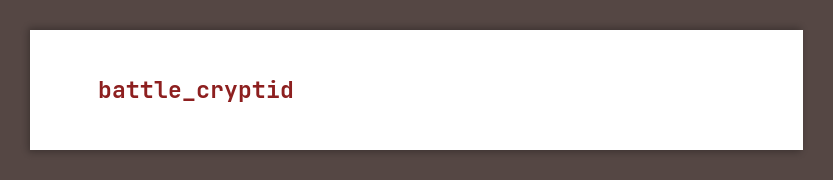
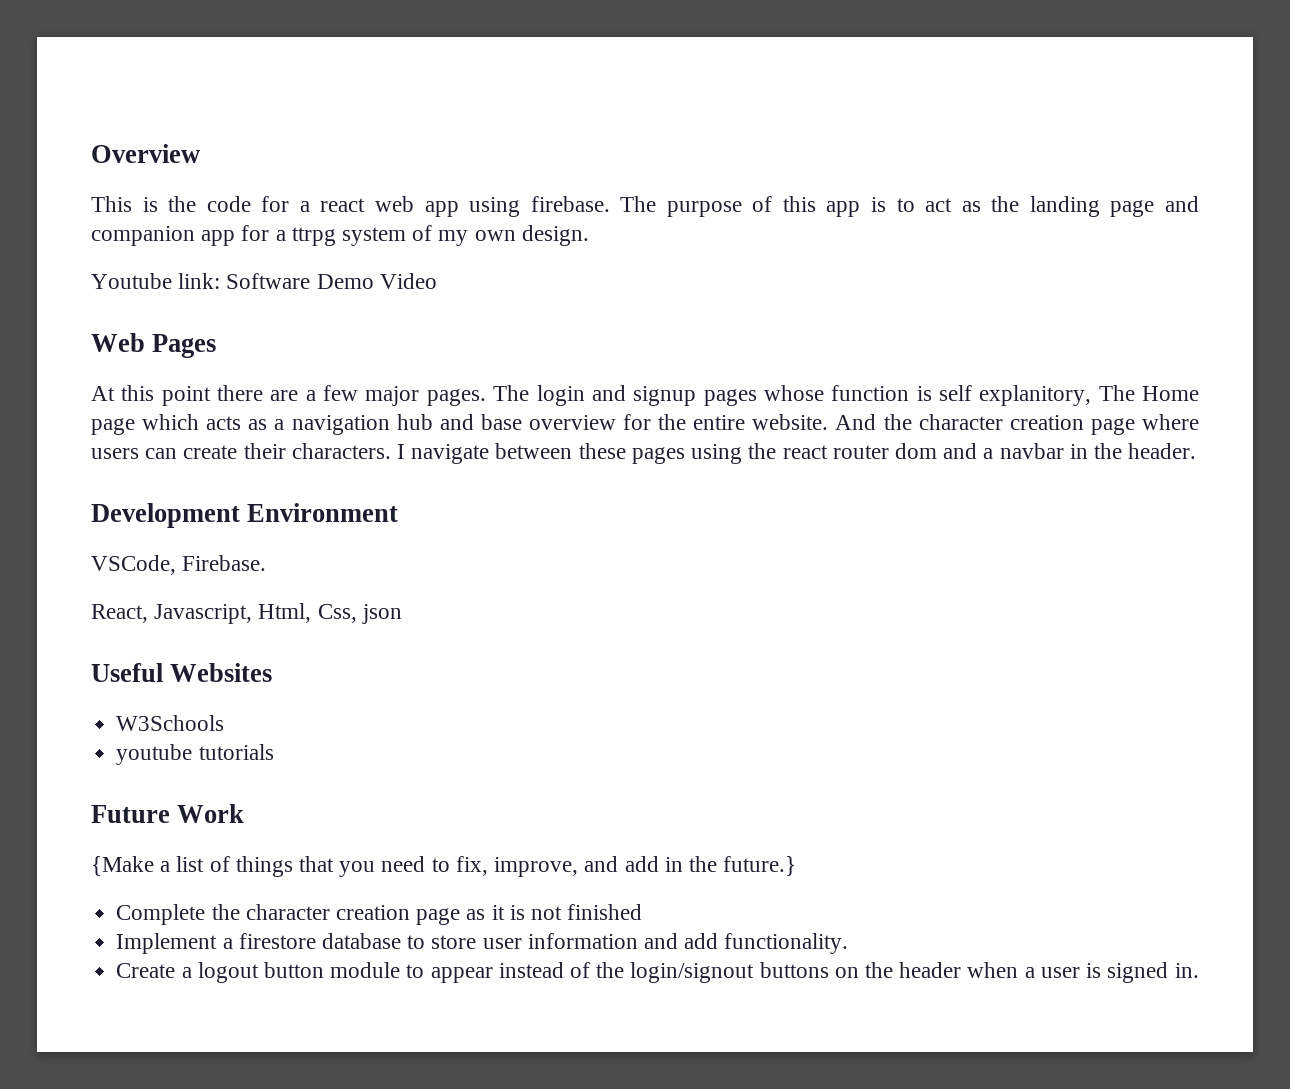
[98,80,294,102] battle_cryptid -> [91,144,200,163] [91,196,1200,217] [91,225,589,246] [91,273,437,289] [91,333,217,358] [91,385,1200,406] [91,414,1199,435] [91,443,1197,464] [91,503,399,528] [91,555,267,575] [91,603,402,624] [91,663,273,682] [116,715,225,731] [116,744,274,765] [91,804,245,823] [91,856,797,877] [116,904,643,925] [116,933,849,954] [116,962,1199,983] Overview // This is the code for a react web app using firebase. The purpose of this app is to act as the landing page and companion app for a ttrpg system of my own design. // Youtube link: Software Demo Video // Web Pages // At this point there are a few major pages. The login and signup pages whose function is self explanitory, The Home page which acts as a navigation hub and base overview for the entire website. And the character creation page where users can create their characters. I navigate between these pages using the react router dom and a navbar in the header. // Development Environment // VSCode, Firebase. // React, Javascript, Html, Css, json // Useful Websites // W3Schools // youtube tutorials // Future Work // {Make a list of things that you need to fix, improve, and add in the future.} // Complete the character creation page as it is not finished // Implement a firestore database to store user information and add functionality. // Create a logout button module to appear instead of the login/signout buttons on the header when a user is signed in.

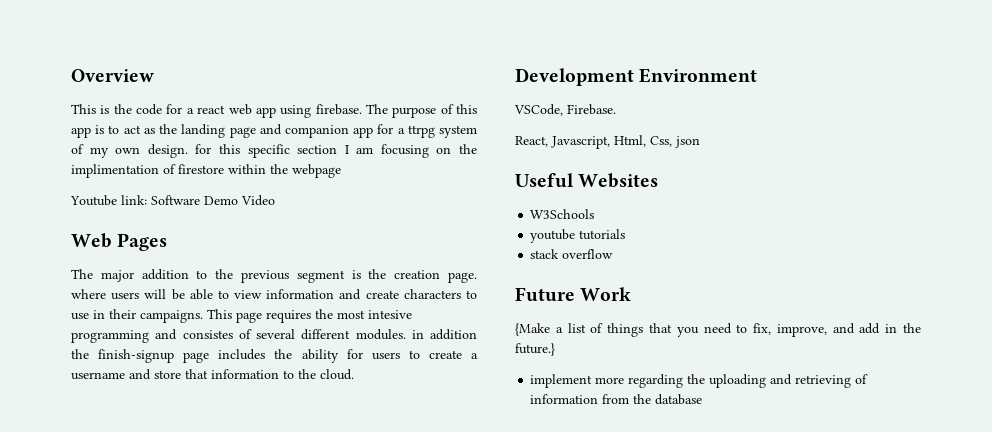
(589, 235) none -> [195,144,477,158] [71,164,341,178] for this specific section I am focusing on the implimentation of firestore within the webpage
[91,385,1200,406] [91,414,1199,435] [91,443,1197,464] At this point there are a few major pages. The login and signup pages whose function is self explanitory, The Home page which acts as a navigation hub and base overview for the entire website. And the character creation page where users can create their characters. I navigate between these pages using the react router dom and a navbar in the header. -> [71,269,478,283] [71,289,478,300] [71,309,412,323] [71,329,477,343] [71,349,479,363] [71,369,354,380] The major addition to the previous segment is the creation page. where users will be able to view information and create characters to use in their campaigns. This page requires the most intesive programming and consistes of several different modules. in addition the finish-signup page includes the ability for users to create a username and store that information to the cloud.
(274, 752) none -> [530,249,614,259] // stack overflow
[116,904,643,925] [116,933,849,954] [116,962,1199,983] Complete the character creation page as it is not finished // Implement a firestore database to store user information and add functionality. // Create a logout button module to appear instead of the login/signout buttons on the header when a user is signed in. -> [530,374,869,388] [530,394,703,405] implement more regarding the uploading and retrieving of information from the database

